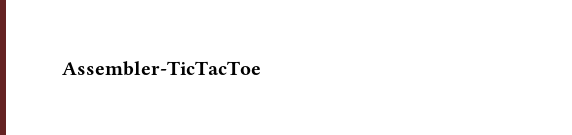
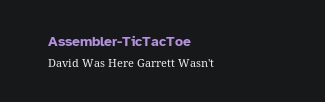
(261, 68) none -> [48,59,214,67] // David Was Here Garrett Wasn't

